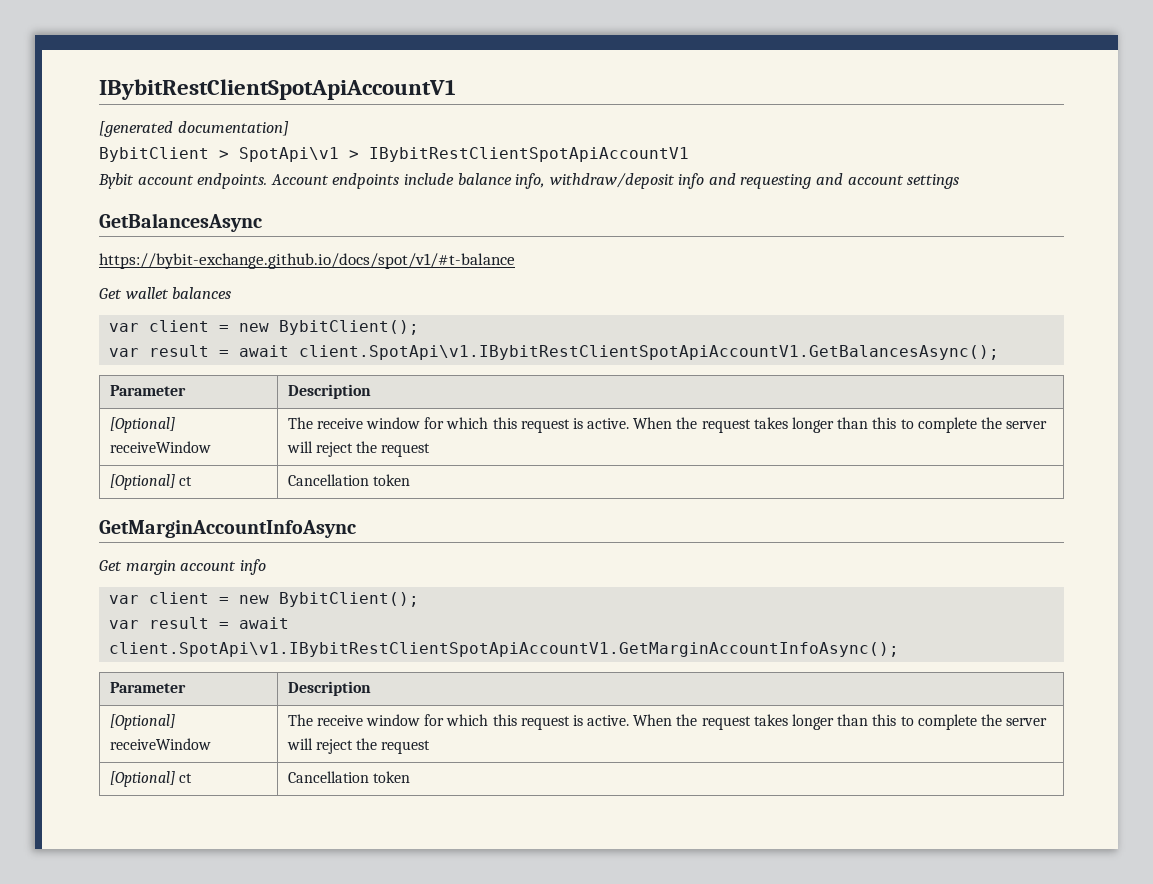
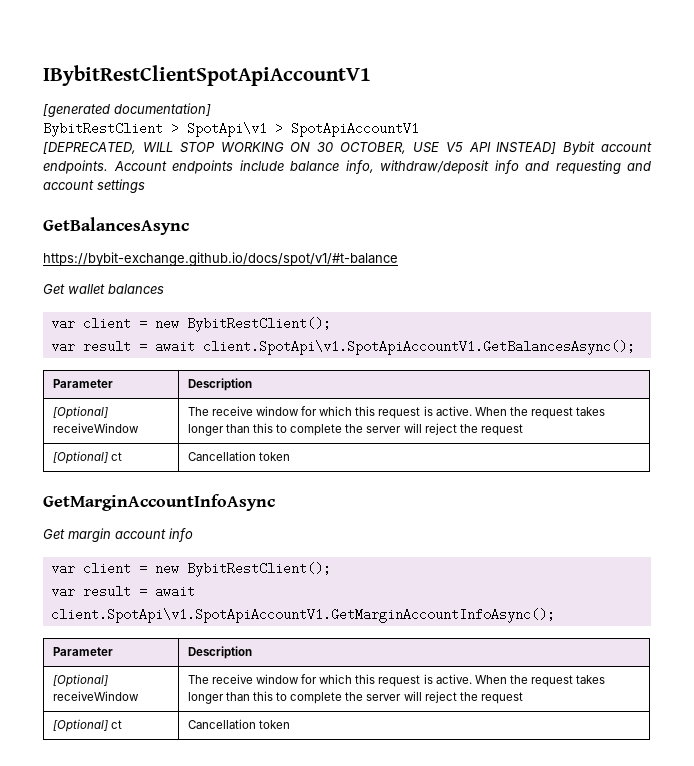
[99,147,209,162] BybitClient -> [43,122,163,137] BybitRestClient
[369,147,689,162] IBybitRestClientSpotApiAccountV1 // -> [291,122,419,137] [43,142,557,154] SpotApiAccountV1 // [DEPRECATED, WILL STOP WORKING ON 30 OCTOBER, USE V5 API INSTEAD]
[279,320,420,335] [109,345,1000,360] BybitClient(); // var result = await client.SpotApi\v1.IBybitRestClientSpotApiAccountV1.GetBalancesAsync(); -> [186,317,331,332] [50,340,635,355] BybitRestClient(); // var result = await client.SpotApi\v1.SpotApiAccountV1.GetBalancesAsync();
[279,592,420,607] [109,617,290,629] [109,642,900,657] BybitClient(); // var result = await client.SpotApi\v1.IBybitRestClientSpotApiAccountV1.GetMarginAccountInfoAsync(); -> [186,562,331,577] [50,585,195,598] [50,608,555,623] BybitRestClient(); // var result = await client.SpotApi\v1.SpotApiAccountV1.GetMarginAccountInfoAsync();

